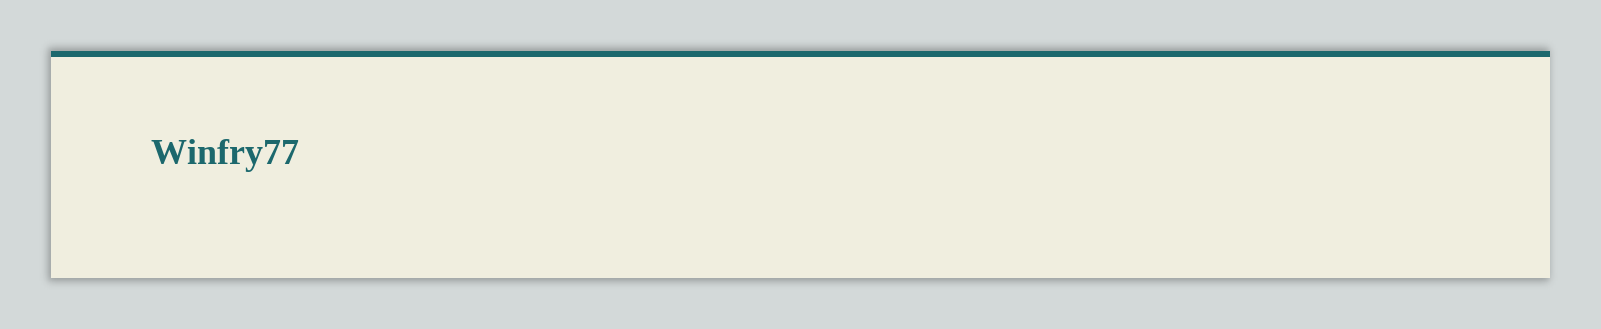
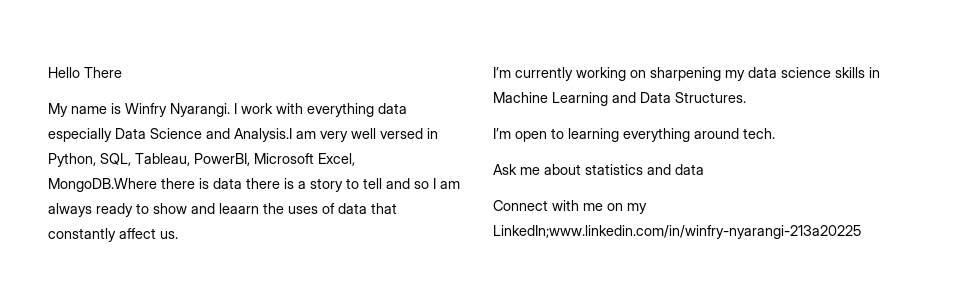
[151,139,299,172] Winfry77 -> [48,67,122,78] [48,103,407,117] [48,128,438,142] [48,153,355,167] [48,178,460,192] [48,203,397,217] [48,228,178,242] [493,67,880,81] [493,92,746,106] [493,128,775,142] [493,164,704,175] [493,200,647,214] [493,225,861,239] Hello There // My name is Winfry Nyarangi. I work with everything data especially Data Science and Analysis.I am very well versed in Python, SQL, Tableau, PowerBI, Microsoft Excel, MongoDB.Where there is data there is a story to tell and so I am always ready to show and leaarn the uses of data that constantly affect us. // I’m currently working on sharpening my data science skills in Machine Learning and Data Structures. // I’m open to learning everything around tech. // Ask me about statistics and data // Connect with me on my LinkedIn;www.linkedin.com/in/winfry-nyarangi-213a20225

